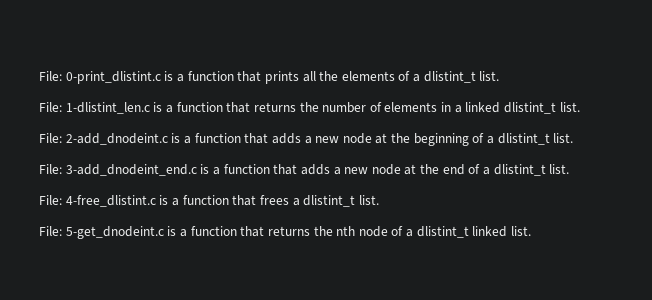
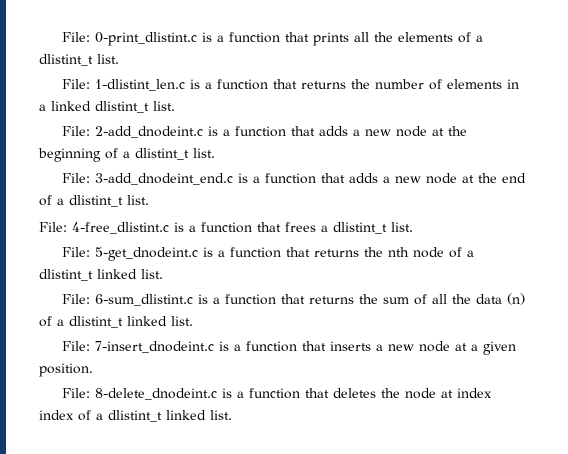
(532, 231) none -> [61,293,525,306] [39,316,193,328] [61,341,516,355] [39,363,93,377] [61,388,492,400] [39,410,232,422] // File: 6-sum_dlistint.c is a function that returns the sum of all the data (n) of a dlistint_t linked list. // File: 7-insert_dnodeint.c is a function that inserts a new node at a given position. // File: 8-delete_dnodeint.c is a function that deletes the node at index index of a dlistint_t linked list.

